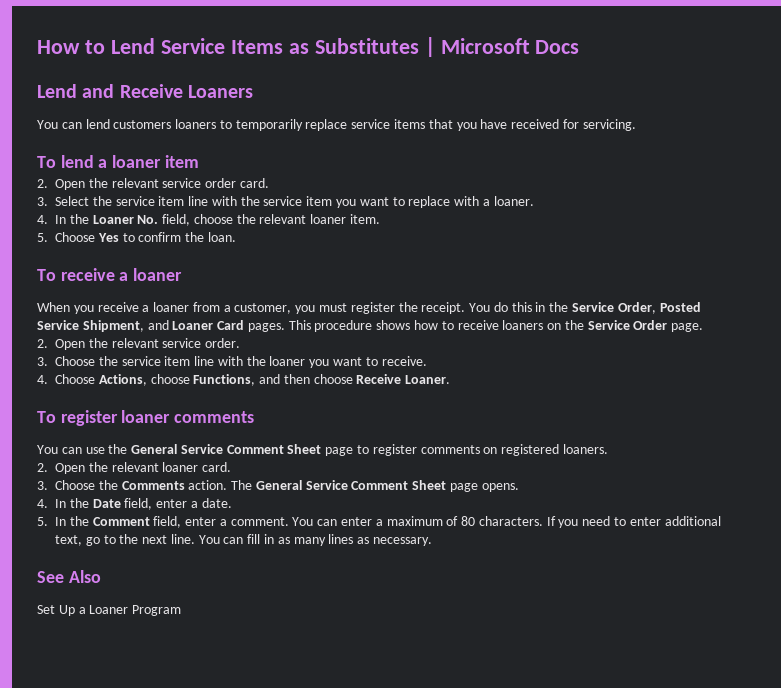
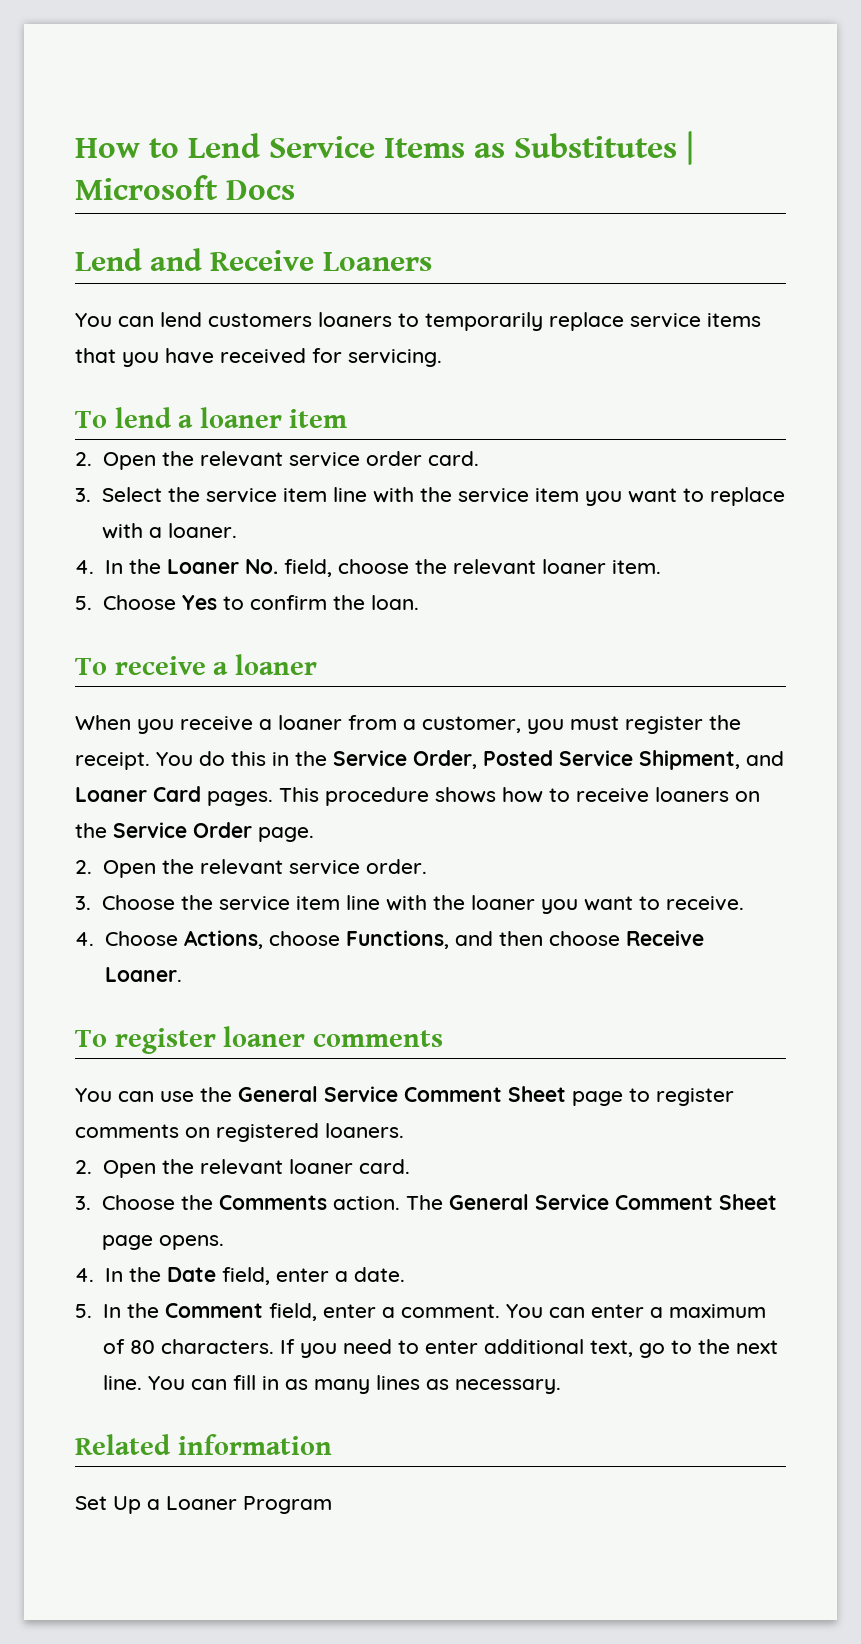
[37,570,101,583] See Also -> [75,1434,332,1455] Related information

